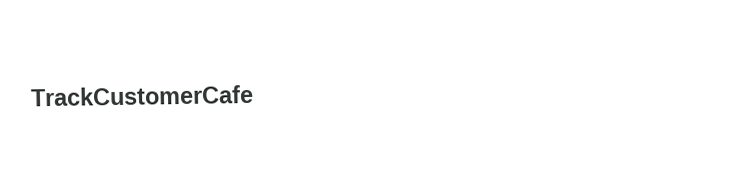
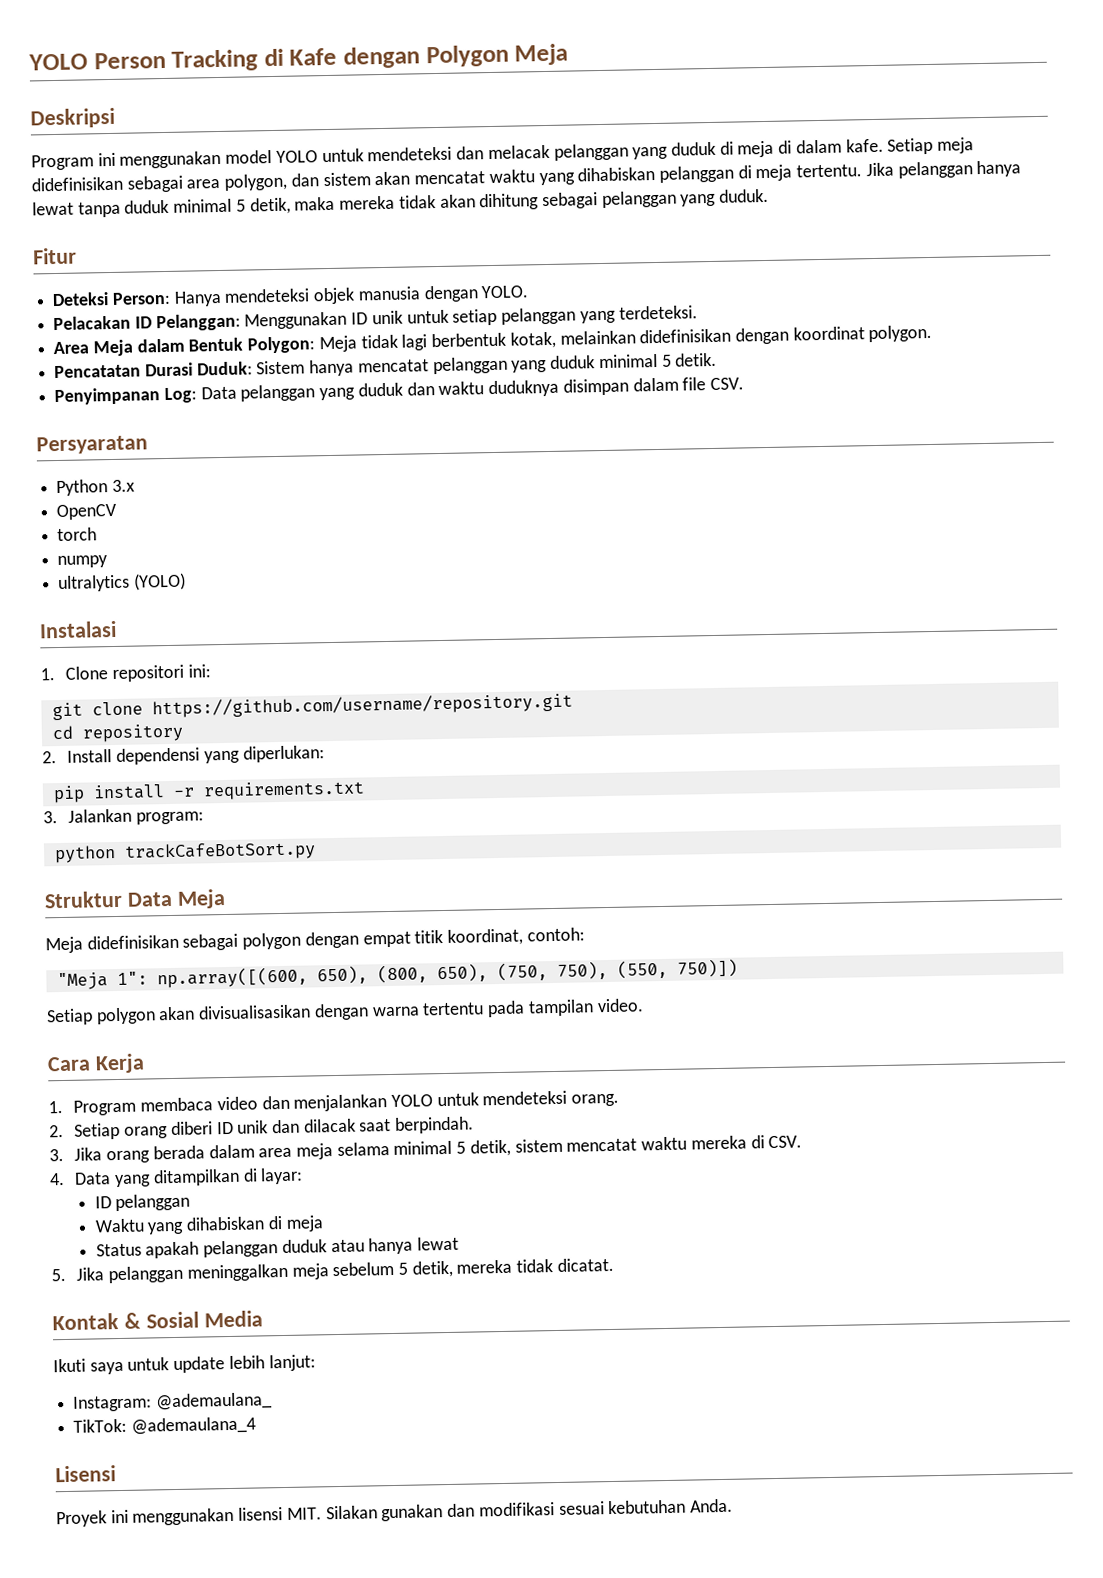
[30,84,254,107] TrackCustomerCafe -> [28,43,569,72] [30,107,115,129] [31,137,975,171] [31,160,1022,193] [32,188,770,218] [33,247,77,265] [52,285,529,307] [53,305,698,332] [53,324,933,357] [54,352,718,379] [54,377,744,406] [36,435,148,455] [56,479,135,497] [56,503,118,521] [57,527,98,542] [57,555,109,569] [58,572,186,593] [39,620,117,639] [40,664,211,683] [51,692,573,721] [51,723,184,743] [42,745,325,765] [52,780,365,804] [43,808,205,825] [53,841,316,864] [44,889,226,909] [45,927,585,954] [56,958,738,991] [46,998,644,1026] [47,1053,145,1074] [48,1090,620,1116] [49,1116,475,1140] [49,1135,803,1164] [49,1167,304,1188] [94,1193,191,1212] [94,1215,324,1235] [95,1236,459,1259] [51,1257,614,1284] [52,1310,263,1331] [53,1354,316,1375] [73,1392,272,1412] [73,1416,256,1435] [55,1465,116,1483] [56,1498,733,1528] YOLO Person Tracking di Kafe dengan Polygon Meja // Deskripsi // Program ini menggunakan model YOLO untuk mendeteksi dan melacak pelanggan yang duduk di meja di dalam kafe. Setiap meja didefinisikan sebagai area polygon, dan sistem akan mencatat waktu yang dihabiskan pelanggan di meja tertentu. Jika pelanggan hanya lewat tanpa duduk minimal 5 detik, maka mereka tidak akan dihitung sebagai pelanggan yang duduk. // Fitur // Deteksi Person: Hanya mendeteksi objek manusia dengan YOLO. // Pelacakan ID Pelanggan: Menggunakan ID unik untuk setiap pelanggan yang terdeteksi. // Area Meja dalam Bentuk Polygon: Meja tidak lagi berbentuk kotak, melainkan didefinisikan dengan koordinat polygon. // Pencatatan Durasi Duduk: Sistem hanya mencatat pelanggan yang duduk minimal 5 detik. // Penyimpanan Log: Data pelanggan yang duduk dan waktu duduknya disimpan dalam file CSV. // Persyaratan // Python 3.x // OpenCV // torch // numpy // ultralytics (YOLO) // Instalasi // 1. Clone repositori ini: // git clone https://github.com/username/repository.git // cd repository // 2. Install dependensi yang diperlukan: // pip install -r requirements.txt // 3. Jalankan program: // python trackCafeBotSort.py // Struktur Data Meja // Meja didefinisikan sebagai polygon dengan empat titik koordinat, contoh: // "Meja 1": np.array([(600, 650), (800, 650), (750, 750), (550, 750)]) // Setiap polygon akan divisualisasikan dengan warna tertentu pada tampilan video. // Cara Kerja // 1. Program membaca video dan menjalankan YOLO untuk mendeteksi orang. // 2. Setiap orang diberi ID unik dan dilacak saat berpindah. // 3. Jika orang berada dalam area meja selama minimal 5 detik, sistem mencatat waktu mereka di CSV. // 4. Data yang ditampilkan di layar: // ID pelanggan // Waktu yang dihabiskan di meja // Status apakah pelanggan duduk atau hanya lewat // 5. Jika pelanggan meninggalkan meja sebelum 5 detik, mereka tidak dicatat. // Kontak & Sosial Media // Ikuti saya untuk update lebih lanjut: // Instagram: @ademaulana_ // TikTok: @ademaulana_4 // Lisensi // Proyek ini menggunakan lisensi MIT. Silakan gunakan dan modifikasi sesuai kebutuhan Anda.

